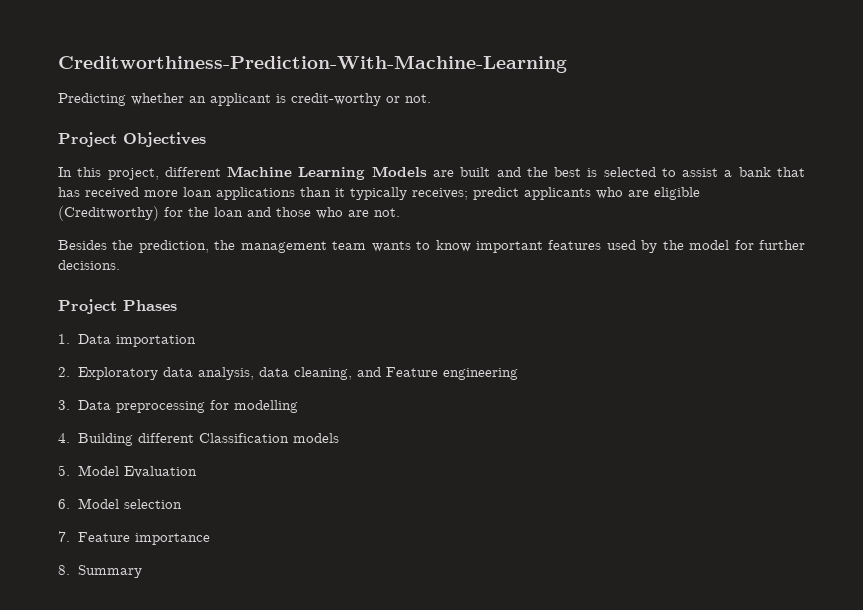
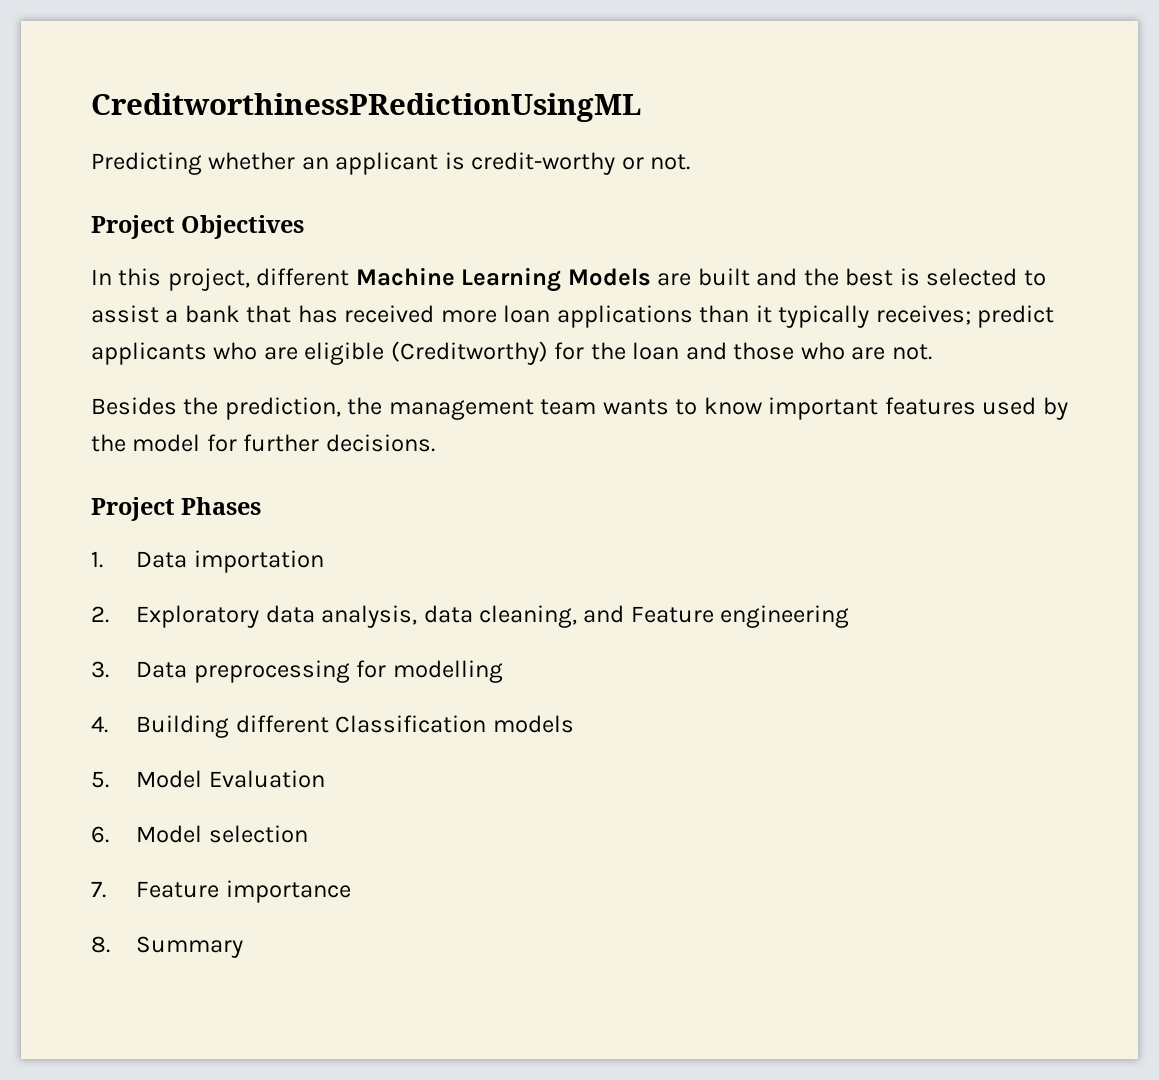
[58,55,567,73] Creditworthiness-Prediction-With-Machine-Learning -> [91,93,641,122] CreditworthinessPRedictionUsingML

